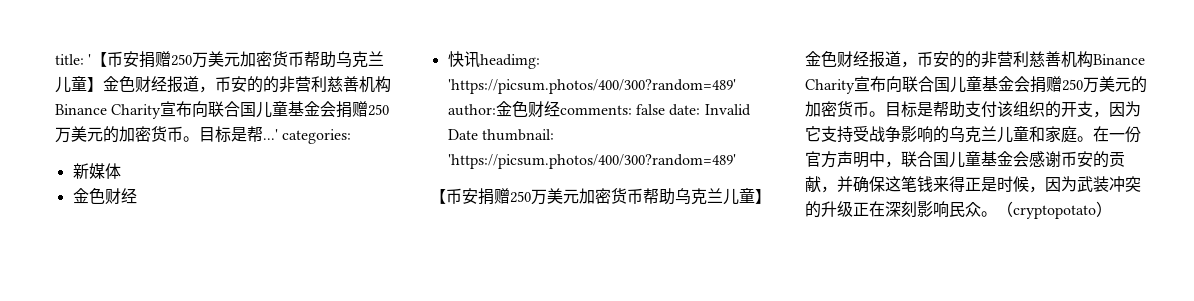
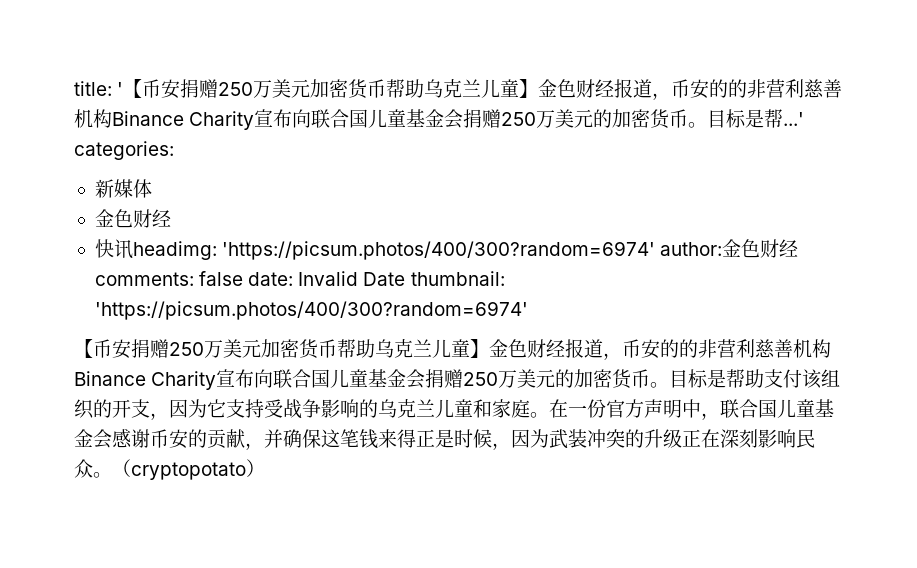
[447,79,736,94] 'https://picsum.photos/400/300?random=489' -> [222,241,656,260] 'https://picsum.photos/400/300?random=6974'
[447,154,736,169] 'https://picsum.photos/400/300?random=489' -> [94,301,528,320] 'https://picsum.photos/400/300?random=6974'

